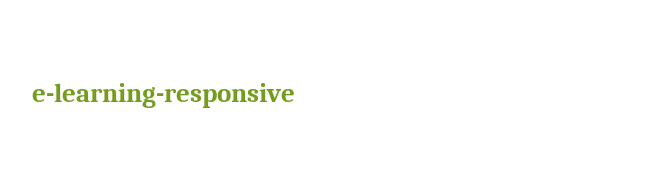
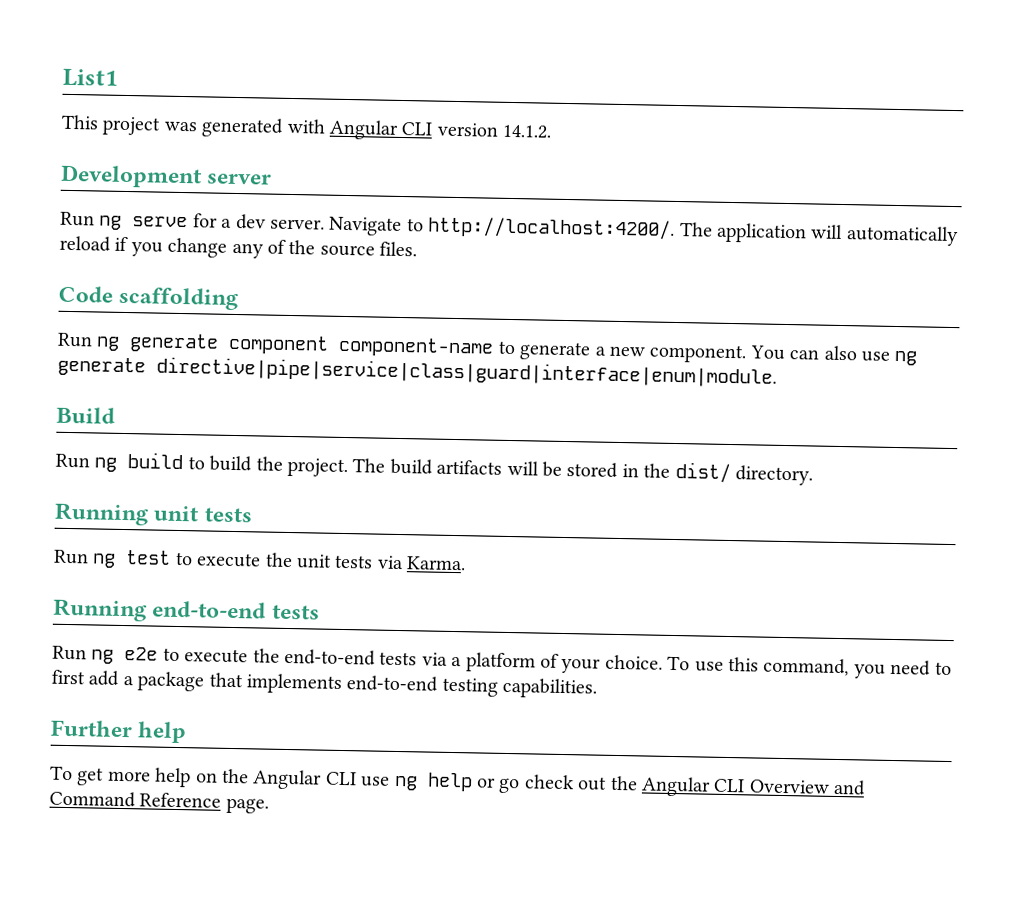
[32,83,295,108] e-learning-responsive -> [62,68,118,87] [61,114,552,140] [60,164,273,189] [60,211,959,247] [59,235,418,259] [58,285,239,311] [57,332,918,366] [57,356,777,388] [56,406,115,424] [55,452,813,486] [54,502,252,526] [53,549,467,571] [52,598,320,622] [52,645,952,679] [51,669,598,699] [50,719,188,744] [50,765,867,797] [49,790,269,814] List1 // This project was generated with Angular CLI version 14.1.2. // Development server // Run ng serve for a dev server. Navigate to http://localhost:4200/. The application will automatically reload if you change any of the source files. // Code scaffolding // Run ng generate component component-name to generate a new component. You can also use ng generate directive|pipe|service|class|guard|interface|enum|module. // Build // Run ng build to build the project. The build artifacts will be stored in the dist/ directory. // Running unit tests // Run ng test to execute the unit tests via Karma. // Running end-to-end tests // Run ng e2e to execute the end-to-end tests via a platform of your choice. To use this command, you need to first add a package that implements end-to-end testing capabilities. // Further help // To get more help on the Angular CLI use ng help or go check out the Angular CLI Overview and Command Reference page.

